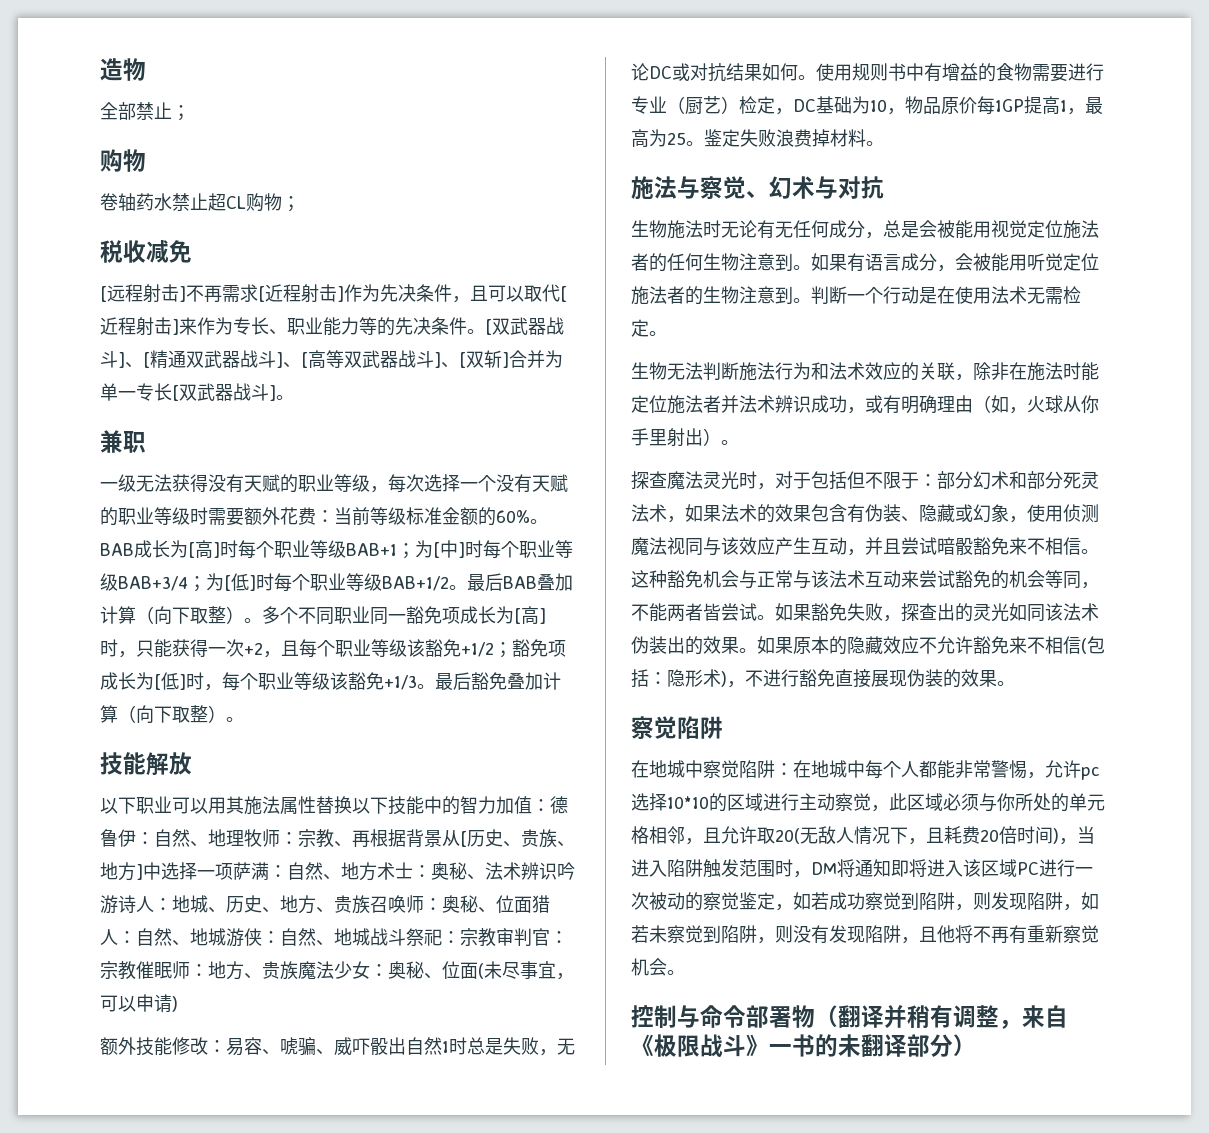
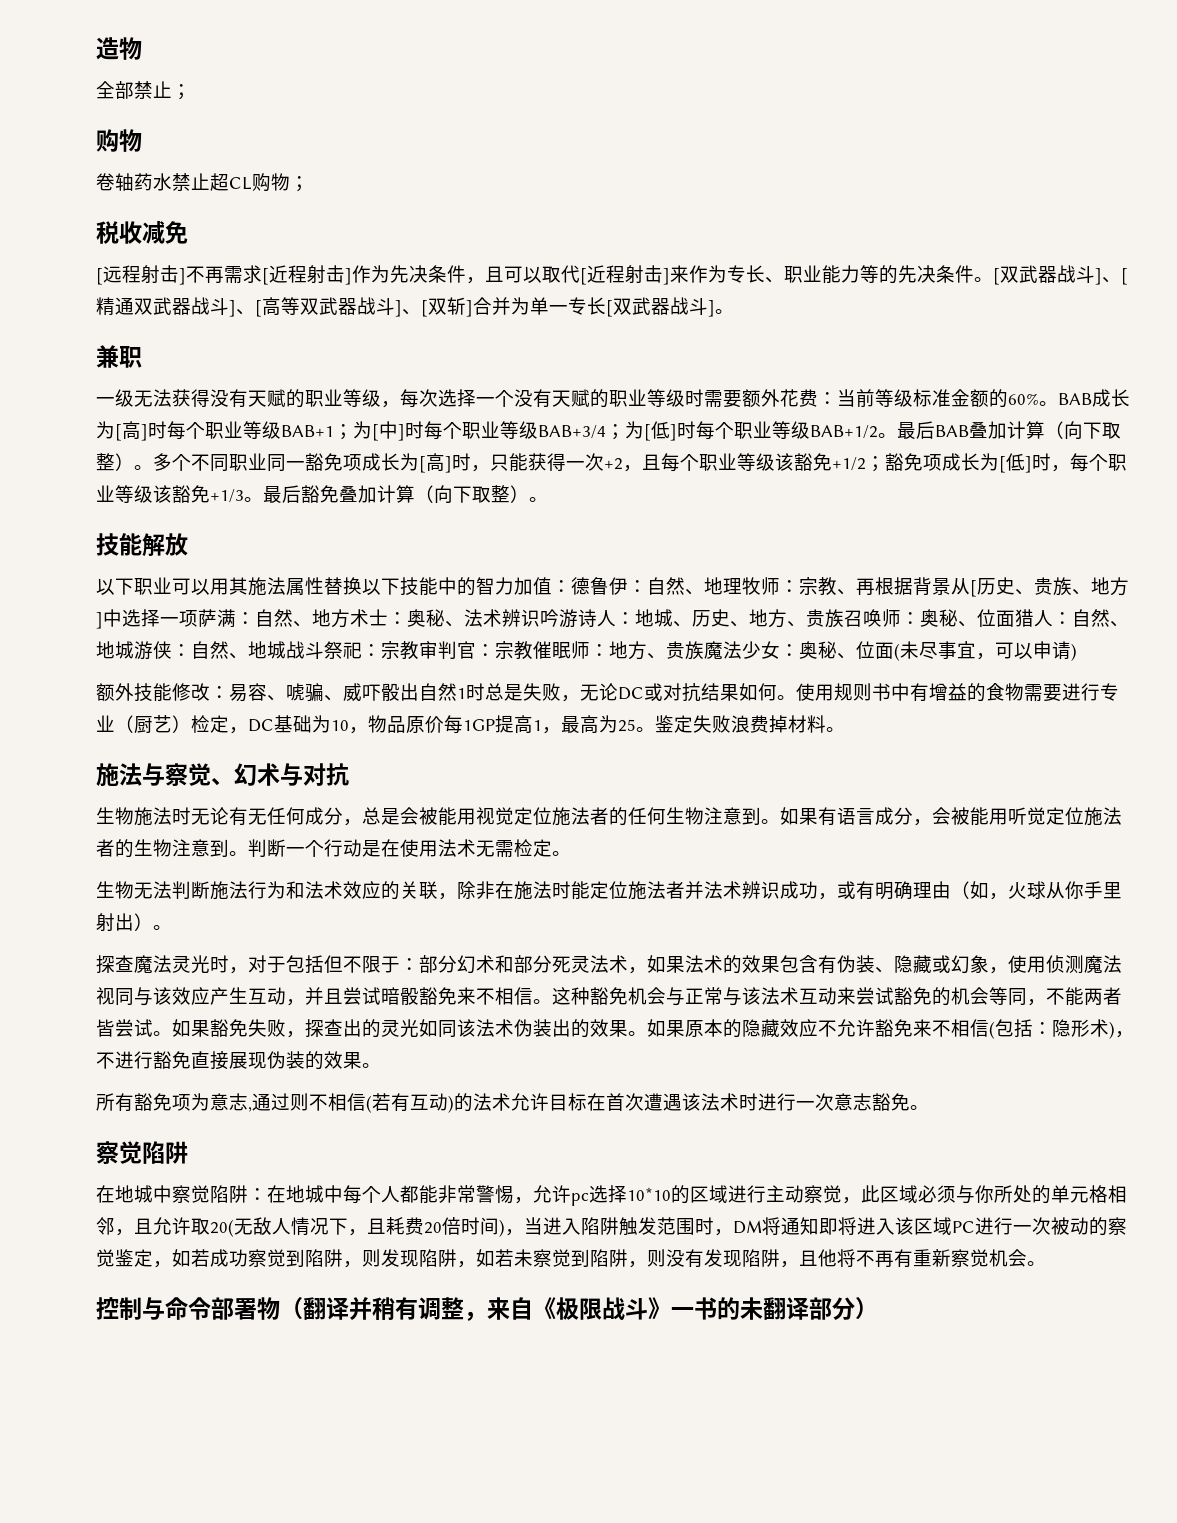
(1015, 683) none -> [96,1093,929,1113] // 所有豁免项为意志,通过则不相信(若有互动)的法术允许目标在首次遭遇该法术时进行一次意志豁免。

